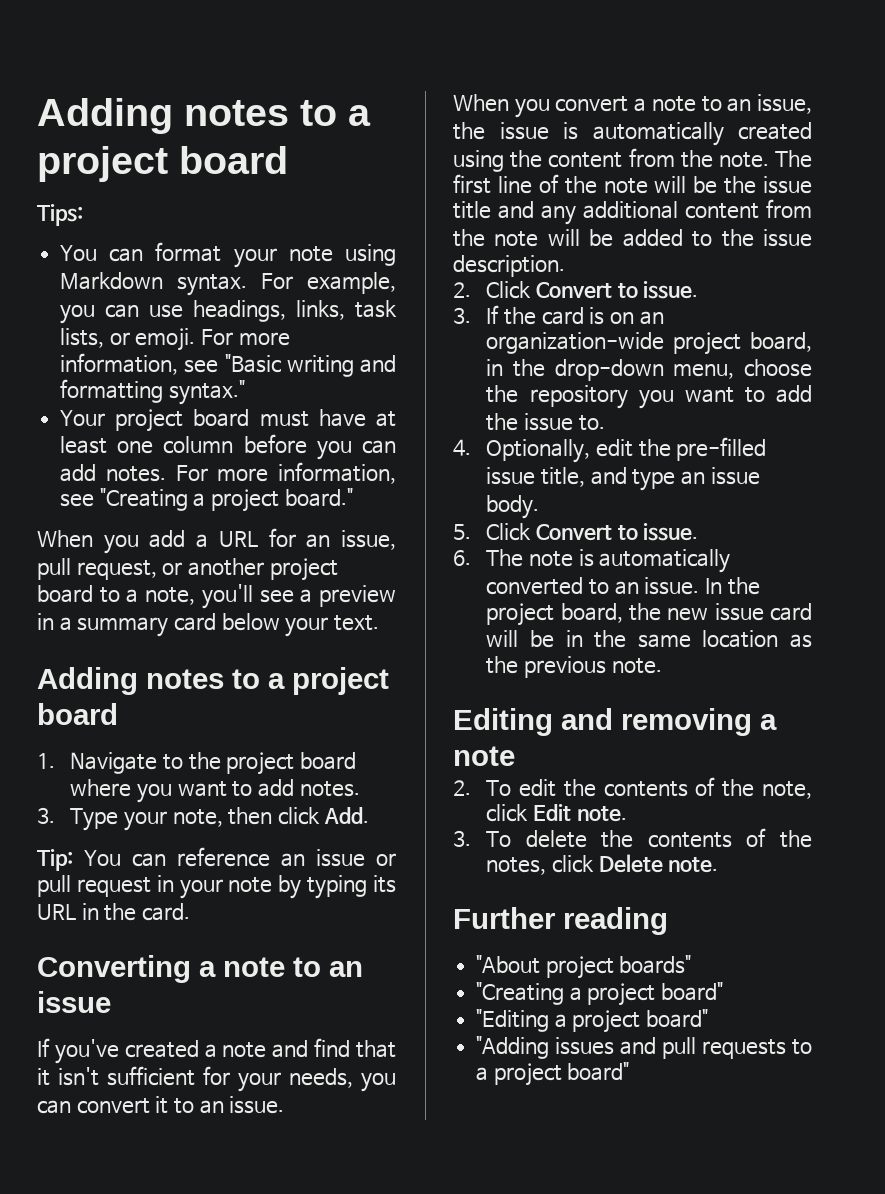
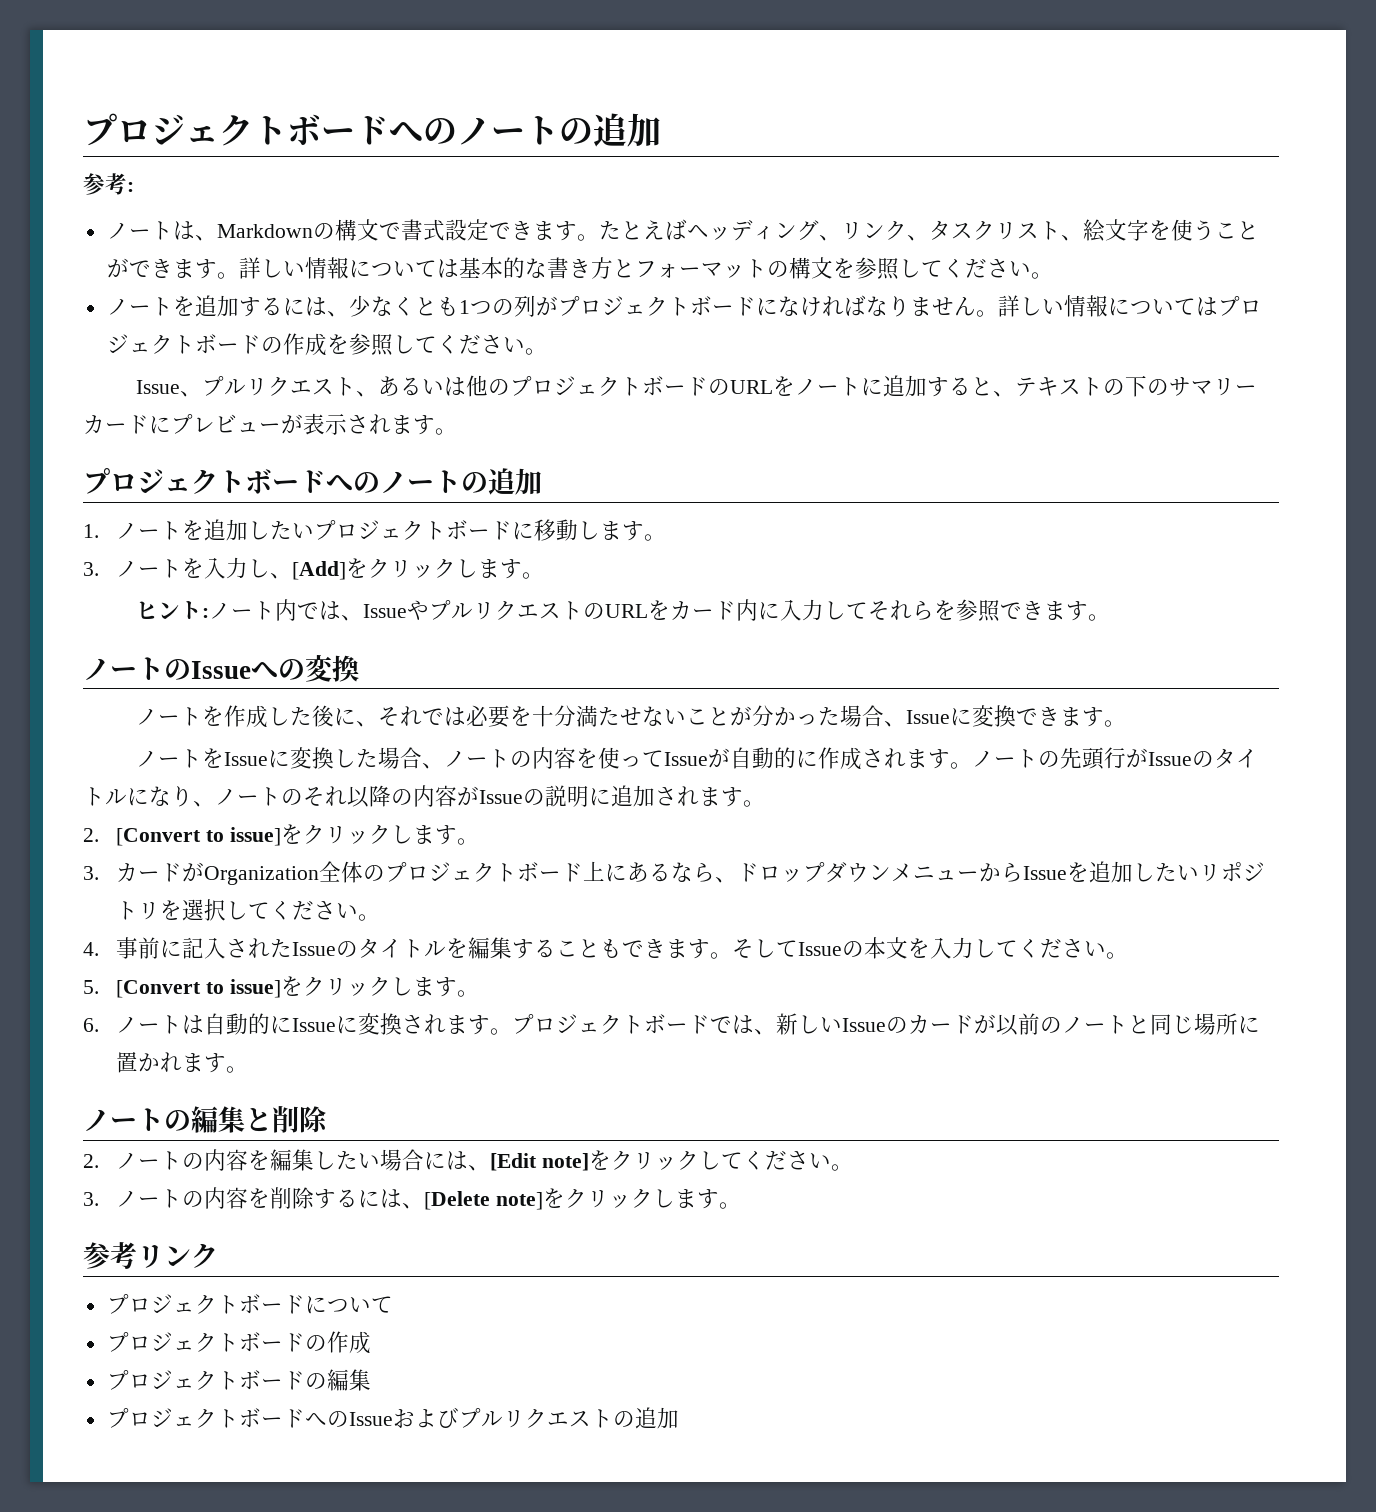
[37,98,371,134] [37,146,288,182] [37,204,83,226] [60,242,396,268] [60,272,397,296] [60,300,398,324] [60,328,290,351] [60,353,397,377] [60,379,245,405] [60,409,397,432] [60,434,397,460] [60,462,397,484] [60,488,353,512] [37,528,396,554] [37,558,338,581] [37,584,397,609] [37,613,380,637] [37,667,389,695] [37,703,118,725] [37,752,357,775] [70,779,360,803] [37,807,369,831] [37,847,396,871] [37,875,396,899] [37,903,191,921] [37,955,363,983] [37,991,111,1013] [37,1038,397,1064] [37,1066,396,1092] [37,1096,285,1114] [453,94,812,118] [453,122,813,146] [453,148,812,172] [453,174,812,194] [453,199,813,225] [453,229,812,247] [453,255,565,277] [453,281,699,299] [453,305,664,325] [486,332,813,355] [486,359,812,381] [486,385,812,409] [486,413,605,431] [453,437,767,463] [486,467,760,491] [486,495,540,519] [453,523,699,541] [453,549,731,573] [486,577,760,595] [486,603,813,626] [486,630,813,648] [486,656,662,678] [453,708,777,736] [453,746,515,766] [453,777,812,799] [486,804,627,822] [453,828,812,848] [486,854,719,875] [453,907,668,935] [476,955,692,979] [476,982,724,1006] [476,1009,709,1033] [476,1036,812,1059] [476,1062,630,1086] Adding notes to a project board // Tips: // You can format your note using Markdown syntax. For example, you can use headings, links, task lists, or emoji. For more information, see "Basic writing and formatting syntax." // Your project board must have at least one column before you can add notes. For more information, see "Creating a project board." // When you add a URL for an issue, pull request, or another project board to a note, you'll see a preview in a summary card below your text. // Adding notes to a project board // 1. Navigate to the project board where you want to add notes. // 3. Type your note, then click Add. // Tip: You can reference an issue or pull request in your note by typing its URL in the card. // Converting a note to an issue // If you've created a note and find that it isn't sufficient for your needs, you can convert it to an issue. // When you convert a note to an issue, the issue is automatically created using the content from the note. The first line of the note will be the issue title and any additional content from the note will be added to the issue description. // 2. Click Convert to issue. // 3. If the card is on an organization-wide project board, in the drop-down menu, choose the repository you want to add the issue to. // 4. Optionally, edit the pre-filled issue title, and type an issue body. // 5. Click Convert to issue. // 6. The note is automatically converted to an issue. In the project board, the new issue card will be in the same location as the previous note. // Editing and removing a note // 2. To edit the contents of the note, click Edit note. // 3. To delete the contents of the notes, click Delete note. // Further reading // "About project boards" // "Creating a project board" // "Editing a project board" // "Adding issues and pull requests to a project board" -> [83,113,661,147] [83,173,134,195] [106,219,1259,242] [106,257,1053,280] [106,295,1262,317] [106,333,547,356] [135,375,1257,397] [83,413,457,435] [83,468,542,495] [83,519,667,541] [83,557,545,580] [135,599,1110,622] [83,654,359,682] [135,705,1126,728] [135,747,1258,770] [83,785,765,808] [83,824,479,846] [83,861,1266,885] [116,899,381,921] [83,937,1129,959] [83,976,479,998] [83,1013,1261,1036] [116,1051,249,1073] [83,1106,328,1133] [83,1149,853,1171] [83,1187,741,1210] [83,1242,218,1269] [106,1294,393,1314] [106,1331,371,1354] [106,1369,371,1391] [106,1407,679,1429] プロジェクトボードへのノートの追加 // 参考: // ノートは、Markdownの構文で書式設定できます。たとえばヘッディング、リンク、タスクリスト、絵文字を使うことができます。詳しい情報については基本的な書き方とフォーマットの構文を参照してください。 // ノートを追加するには、少なくとも1つの列がプロジェクトボードになければなりません。詳しい情報についてはプロジェクトボードの作成を参照してください。 // Issue、プルリクエスト、あるいは他のプロジェクトボードのURLをノートに追加すると、テキストの下のサマリーカードにプレビューが表示されます。 // プロジェクトボードへのノートの追加 // 1.ノートを追加したいプロジェクトボードに移動します。 // 3.ノートを入力し、[Add]をクリックします。 // ヒント:ノート内では、IssueやプルリクエストのURLをカード内に入力してそれらを参照できます。 // ノートのIssueへの変換 // ノートを作成した後に、それでは必要を十分満たせないことが分かった場合、Issueに変換できます。 // ノートをIssueに変換した場合、ノートの内容を使ってIssueが自動的に作成されます。ノートの先頭行がIssueのタイトルになり、ノートのそれ以降の内容がIssueの説明に追加されます。 // 2. [Convert to issue]をクリックします。 // 3.カードがOrganization全体のプロジェクトボード上にあるなら、ドロップダウンメニューからIssueを追加したいリポジトリを選択してください。 // 4.事前に記入されたIssueのタイトルを編集することもできます。そしてIssueの本文を入力してください。 // 5. [Convert to issue]をクリックします。 // 6.ノートは自動的にIssueに変換されます。プロジェクトボードでは、新しいIssueのカードが以前のノートと同じ場所に置かれます。 // ノートの編集と削除 // 2.ノートの内容を編集したい場合には、[Edit note]をクリックしてください。 // 3.ノートの内容を削除するには、[Delete note]をクリックします。 // 参考リンク // プロジェクトボードについて // プロジェクトボードの作成 // プロジェクトボードの編集 // プロジェクトボードへのIssueおよびプルリクエストの追加

